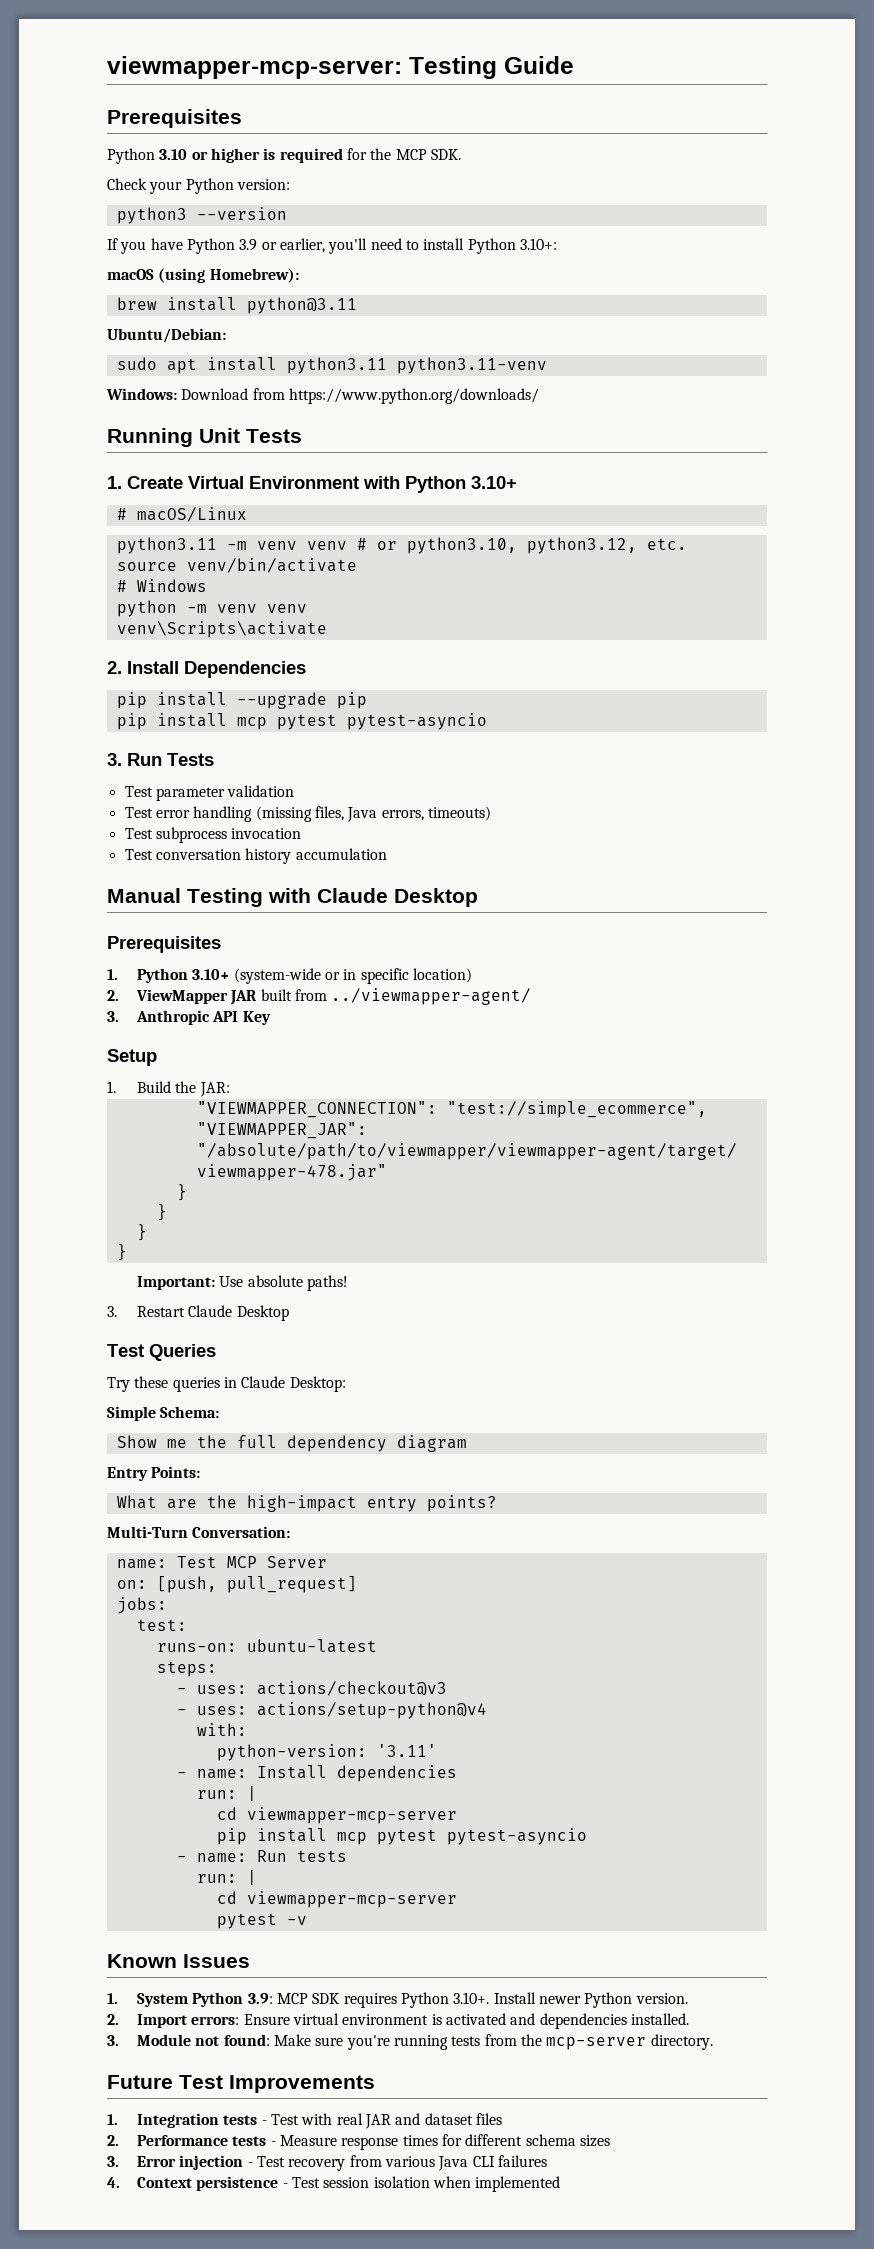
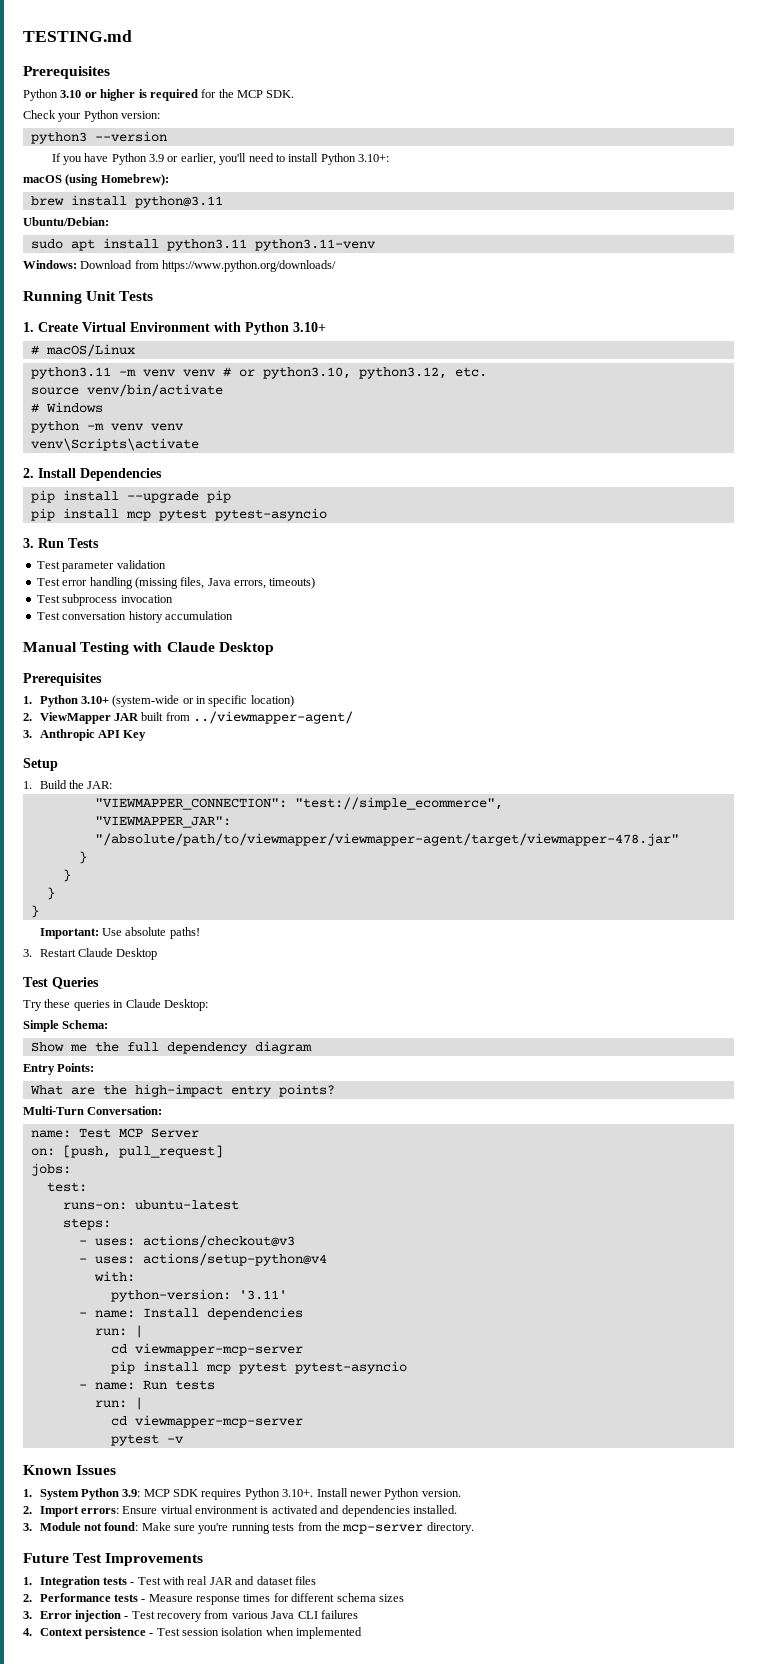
[107,56,574,79] viewmapper-mcp-server: Testing Guide -> [23,30,132,42] TESTING.md

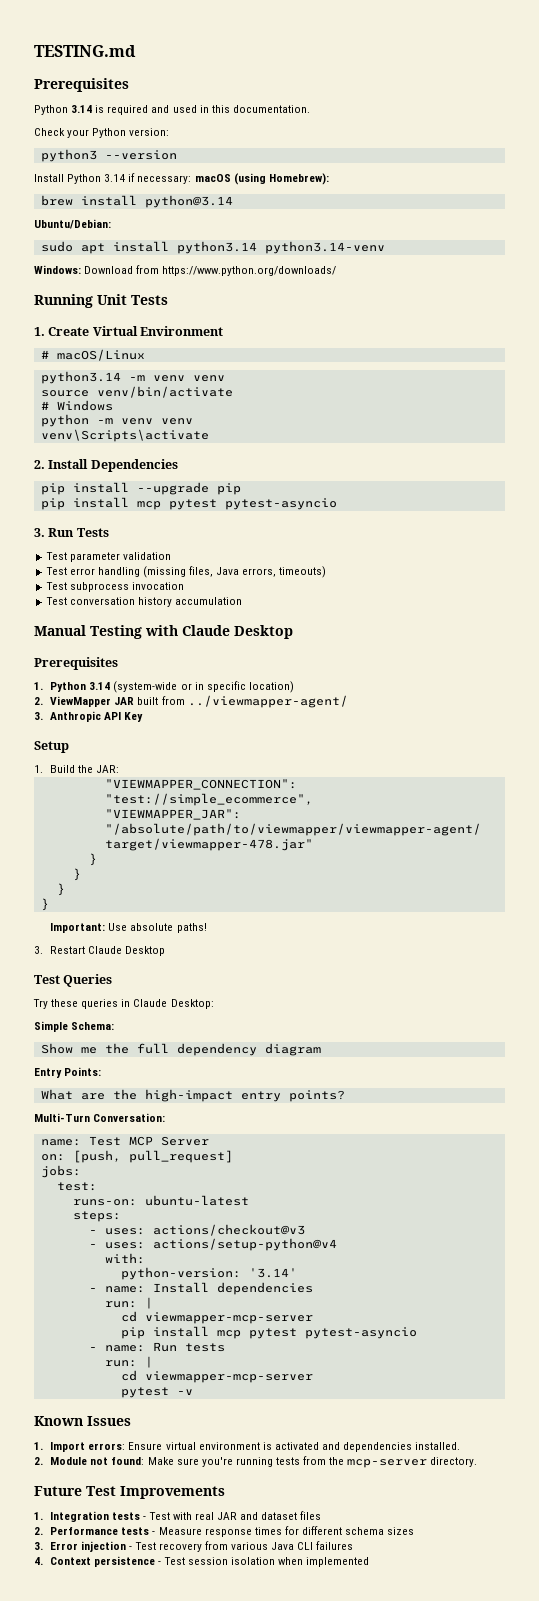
[60,89,295,101] 3.10 or higher is required for the MCP SDK. -> [71,105,310,115] 3.14 is required and used in this documentation.
[51,153,390,165] If you have Python 3.9 or earlier, you'll need to install Python 3.10+: // -> [34,173,192,184] Install Python 3.14 if necessary:
[134,196,223,208] python@3.11 -> [144,195,233,208] python@3.14
[166,239,376,251] python3.11 python3.11-venv -> [176,241,385,254] python3.14 python3.14-venv
[214,322,326,335] with Python 3.10+ -> (224, 331) none
[30,367,487,379] python3.11 -m venv venv # or python3.10, python3.12, etc. -> [40,371,225,384] python3.14 -m venv venv
[80,696,109,704] 3.10+ -> [89,682,111,690] 3.14
[238,1290,287,1300] '3.11' -> [248,1268,297,1278] '3.14'
[39,1488,461,1500] [23,1506,32,1514] System Python 3.9: MCP SDK requires Python 3.10+. Install newer Python version. // 2. -> (43, 1446) none
[23,1523,32,1531] 3. -> [34,1457,43,1465] 2.

